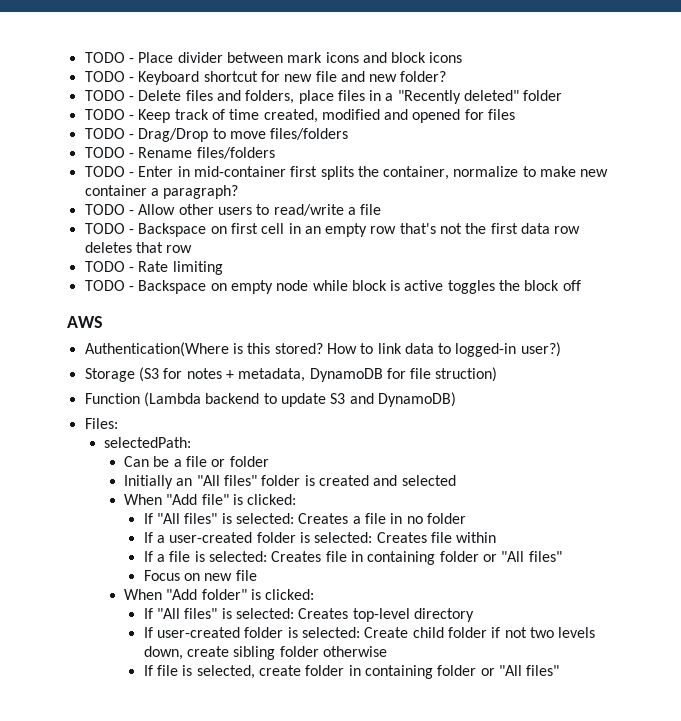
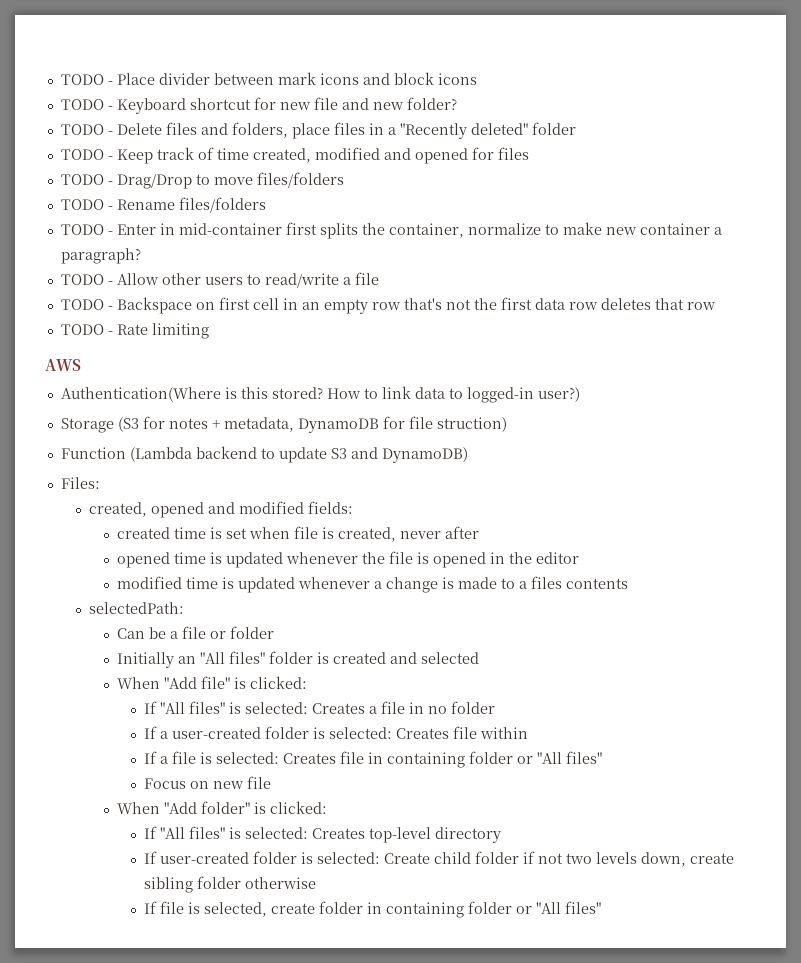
[84,280,581,294] // TODO - Backspace on empty node while block is active toggles the block off -> (209, 331) none
(118, 423) none -> [88,501,353,518] [116,526,479,542] [116,551,579,568] [116,576,628,593] // created, opened and modified fields: // created time is set when file is created, never after // opened time is updated whenever the file is opened in the editor // modified time is updated whenever a change is made to a files contents

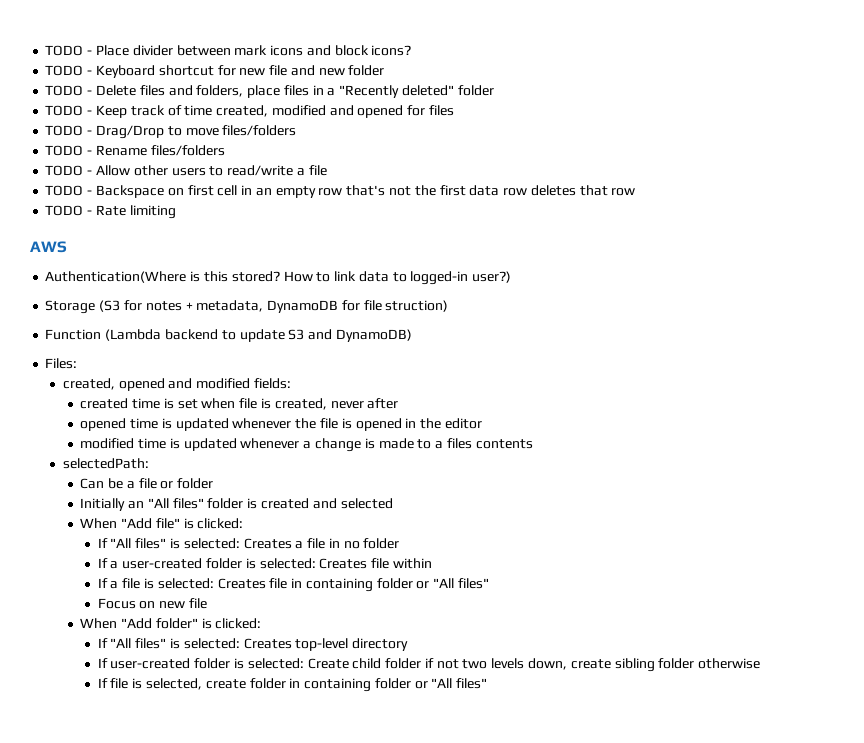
[437,73,477,85] icons -> [371,45,412,56] icons?
[406,97,457,110] folder? -> [348,65,385,76] folder
[60,222,722,239] [60,248,141,264] // TODO - Enter in mid-container first splits the container, normalize to make new container a paragraph? -> (225, 150) none

